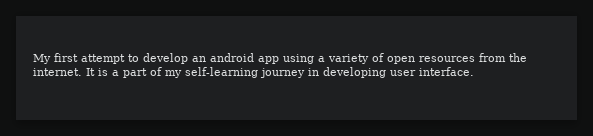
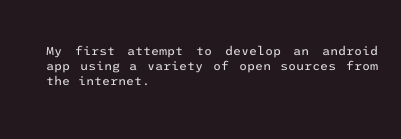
[419,56,475,62] resources -> [280,64,337,71] sources
[86,67,474,78] It is a part of my self-learning journey in developing user interface. -> (150, 81) none

